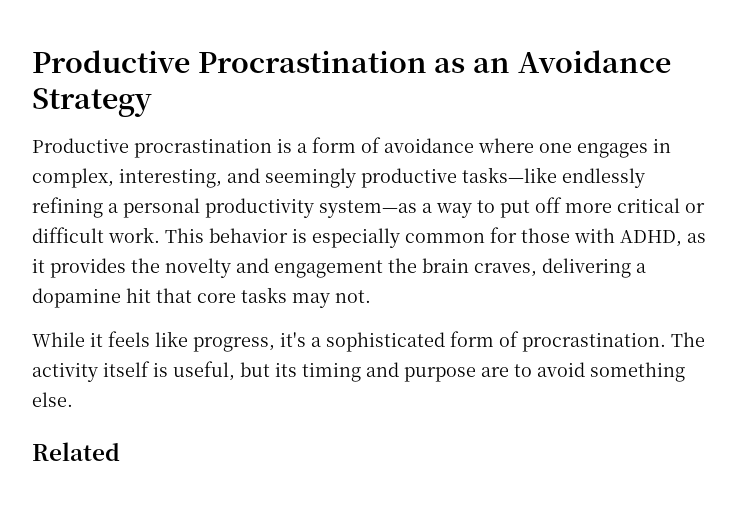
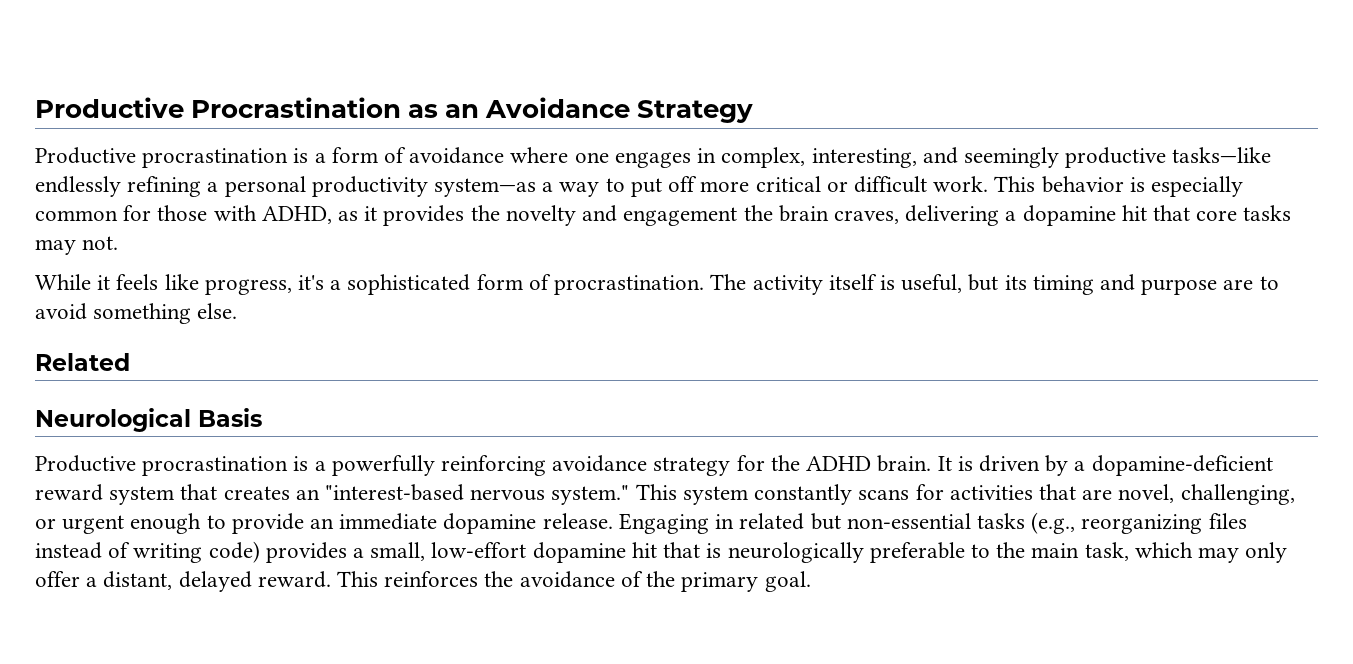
(120, 451) none -> [35,408,262,432] [35,455,1273,476] [35,484,1295,505] [35,512,1247,534] [35,541,1288,563] [35,571,811,592] // Neurological Basis // Productive procrastination is a powerfully reinforcing avoidance strategy for the ADHD brain. It is driven by a dopamine-deficient reward system that creates an "interest-based nervous system." This system constantly scans for activities that are novel, challenging, or urgent enough to provide an immediate dopamine release. Engaging in related but non-essential tasks (e.g., reorganizing files instead of writing code) provides a small, low-effort dopamine hit that is neurologically preferable to the main task, which may only offer a distant, delayed reward. This reinforces the avoidance of the primary goal.

